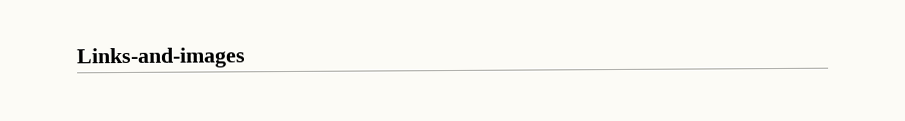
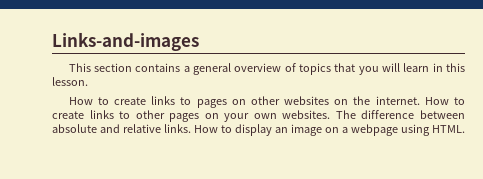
(246, 58) none -> [68,63,465,75] [52,77,88,86] [68,96,466,108] [52,110,465,122] [52,124,465,136] // This section contains a general overview of topics that you will learn in this lesson. // How to create links to pages on other websites on the internet. How to create links to other pages on your own websites. The difference between absolute and relative links. How to display an image on a webpage using HTML.

